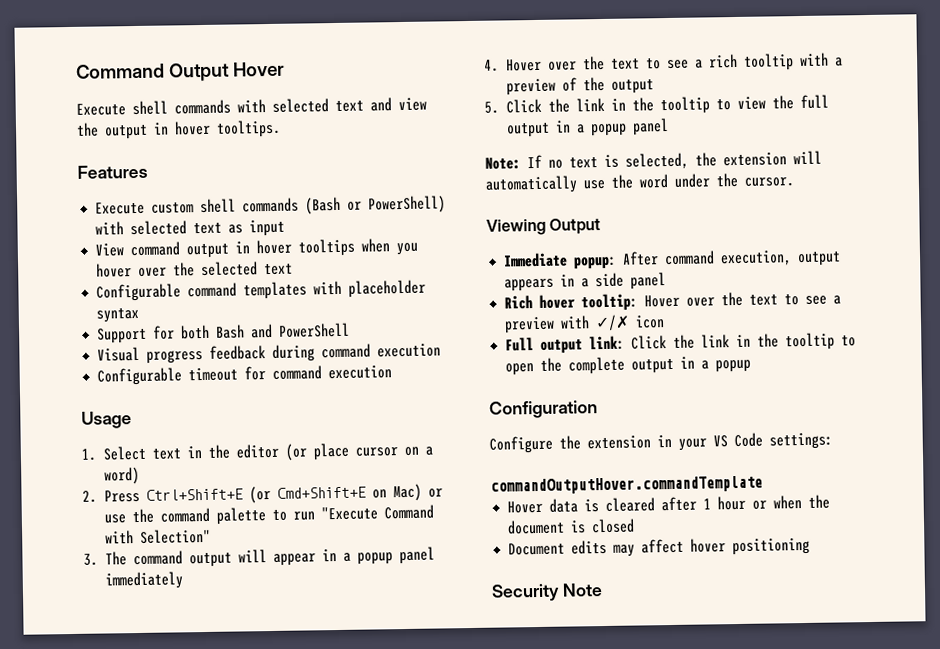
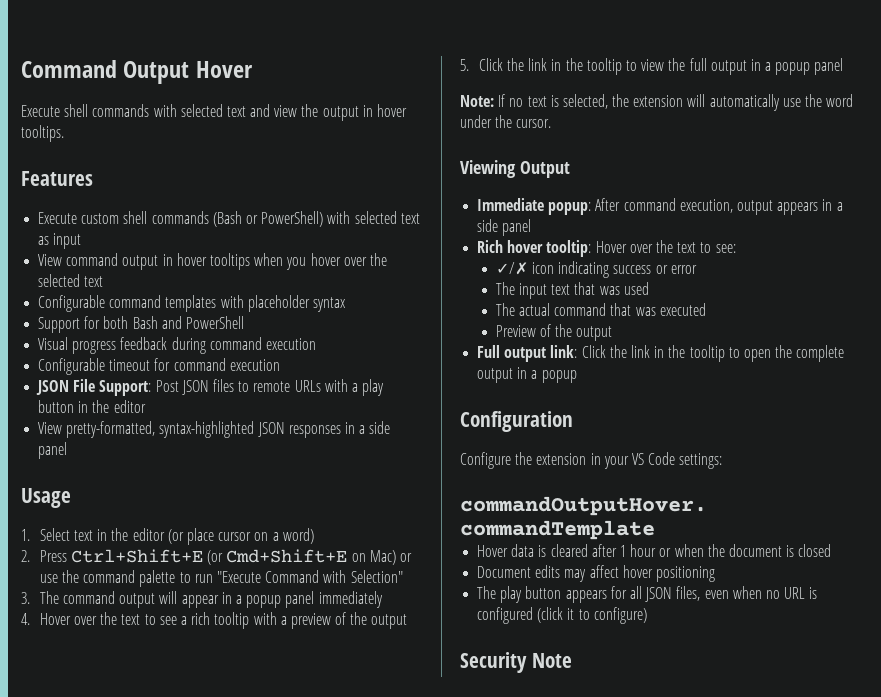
(393, 372) none -> [36,379,385,396] [38,400,146,413] [38,421,391,438] [38,442,68,459] // JSON File Support: Post JSON files to remote URLs with a play button in the editor // View pretty-formatted, syntax-highlighted JSON responses in a side panel
[805,295,842,305] [504,314,666,334] see a preview with ✓/✗ icon -> [715,244,736,253] [495,261,697,278] [495,282,649,299] [495,303,706,316] [495,324,613,341] see: // ✓/✗ icon indicating success or error // The input text that was used // The actual command that was executed // Preview of the output
(811, 546) none -> [477,586,818,603] [477,607,647,624] // The play button appears for all JSON files, even when no URL is configured (click it to configure)

